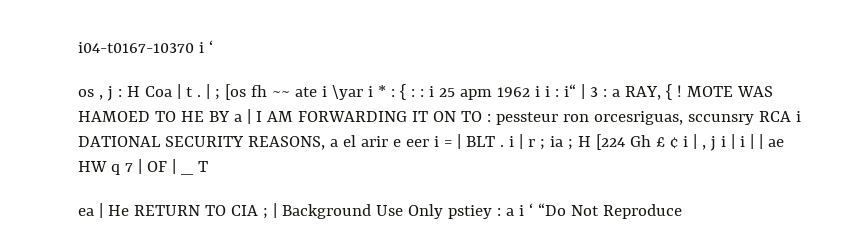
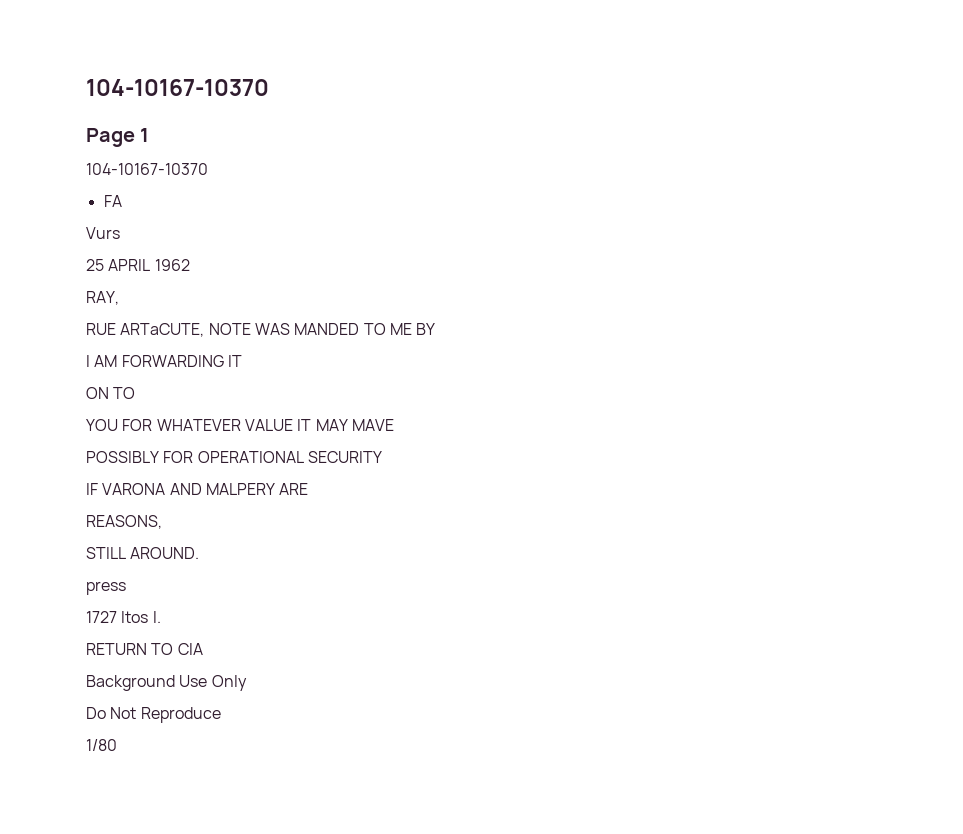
[78,40,213,53] [78,84,773,101] [78,111,204,122] i04-t0167-10370 i ‘ // os , j : H Coa | t . | ; [os fh ~~ ate i \yar i * : { : : i 25 apm 1962 i i : i“ | 3 : a RAY, { ! MOTE WAS HAMOED TO HE -> [86,79,269,96] [86,128,150,147] [86,163,208,175] [103,195,122,207] [86,227,120,239] [86,259,190,271] [86,291,119,305] [86,323,412,337] 104-10167-10370 // Page 1 // 104-10167-10370 // FA // Vurs // 25 APRIL 1962 // RAY, // RUE ARTaCUTE, NOTE WAS MANDED TO ME
[233,109,251,124] a | -> (436, 329) //
(428, 116) none -> (242, 361) //
[486,111,801,125] [78,134,784,151] [78,159,194,175] [197,161,208,172] [78,203,129,218] : pessteur ron orcesriguas, sccunsry RCA i DATIONAL SECURITY REASONS, a el arir e eer i = | BLT . i | r ; ia ; H [224 Gh £ ¢ i | , j i | i | | ae HW q 7 | OF | _ T // ea | He -> [86,419,394,431] [86,451,382,463] [86,483,309,495] [86,515,162,529] [86,547,200,559] [86,581,126,595] [86,611,161,623] // YOU FOR WHATEVER VALUE IT MAY MAVE // POSSIBLY FOR OPERATIONAL SECURITY // IF VARONA AND MALPERY ARE // REASONS, // STILL AROUND. // press // 1727 Itos I. //
[262,203,277,219] ; | -> (203, 649) //
[447,203,566,219] pstiey : a i ‘ “Do -> [86,707,106,719] // Do
(682, 211) none -> [86,739,117,751] // 1/80

